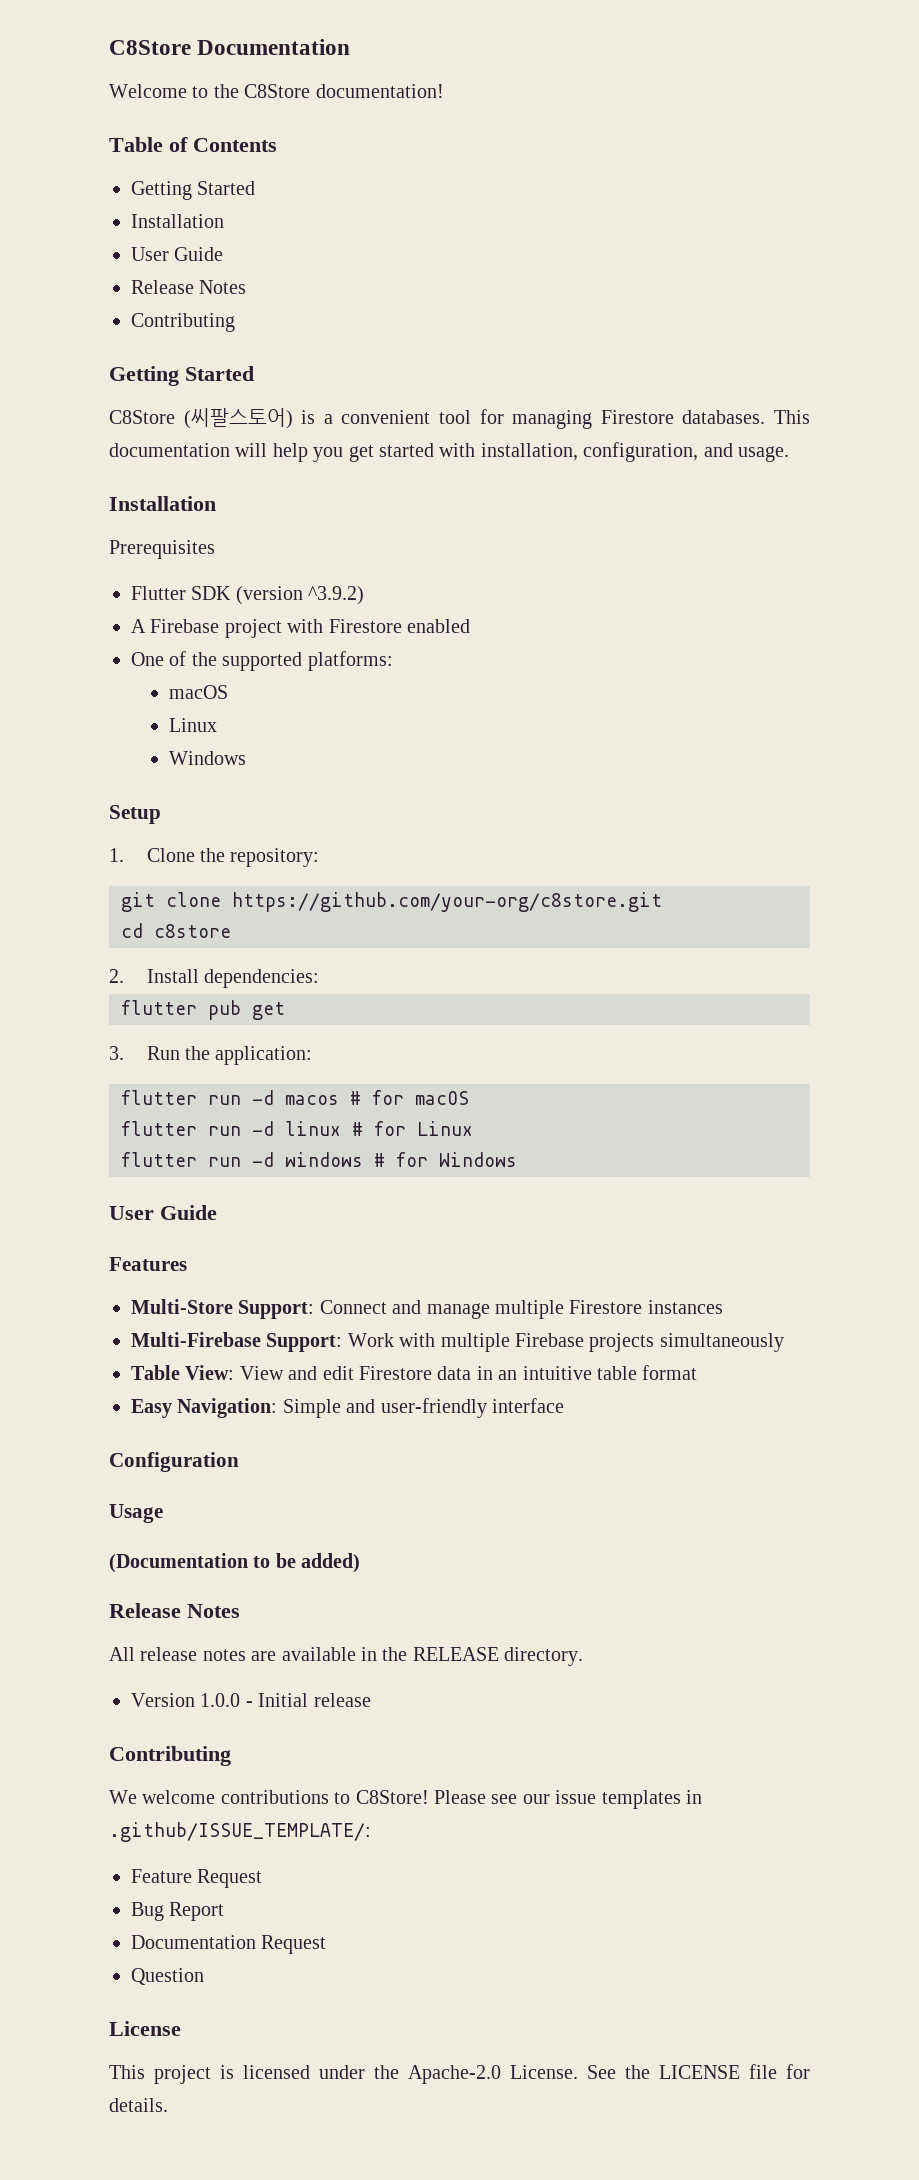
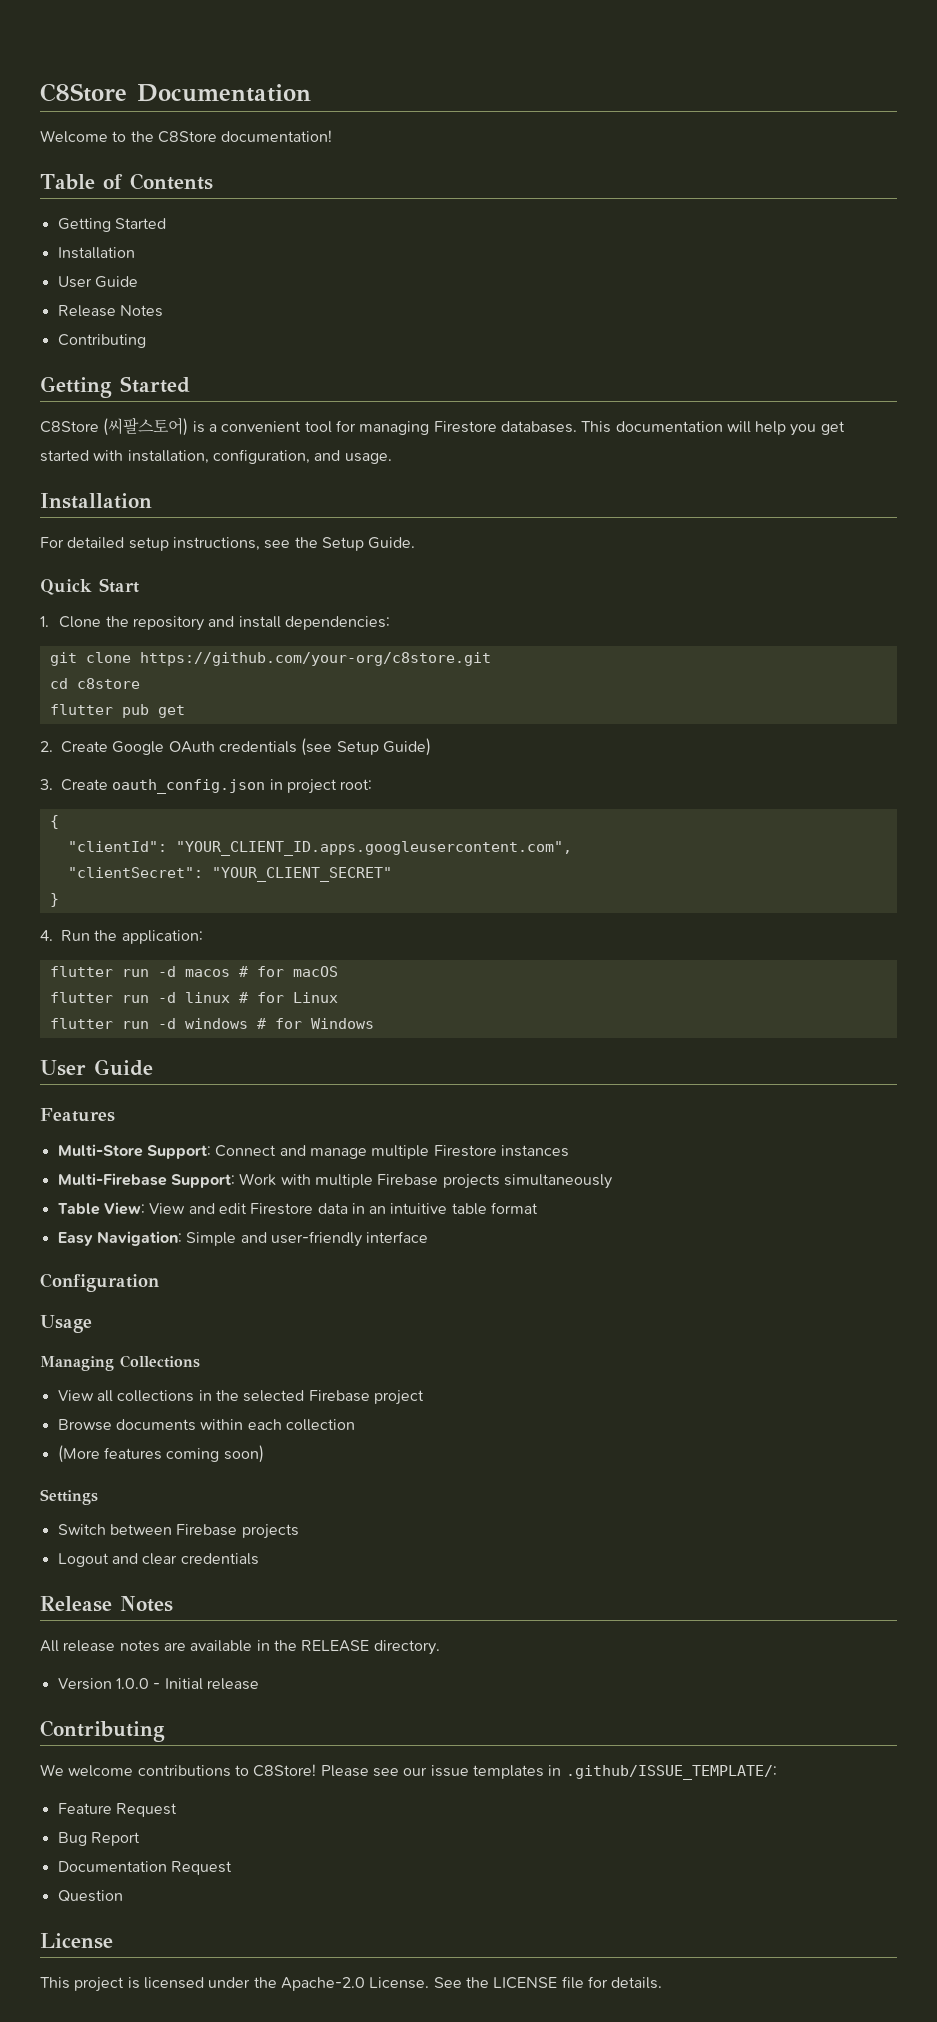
[109,540,215,559] [131,586,365,605] [131,619,470,638] [131,651,393,671] [168,685,228,699] [168,718,217,732] [168,751,246,765] [109,805,161,824] Prerequisites // Flutter SDK (version ^3.9.2) // A Firebase project with Firestore enabled // One of the supported platforms: // macOS // Linux // Windows // Setup -> [40,537,416,551] [40,578,139,595] For detailed setup instructions, see the Setup Guide. // Quick Start
[230,848,320,867] repository: -> [133,616,390,631] repository and install dependencies:
[109,969,320,988] // 2. Install dependencies: -> (140, 683) none
[109,1046,124,1060] 3. -> [40,738,431,756] [40,779,373,794] [49,815,59,829] [67,841,572,856] [67,867,392,882] [49,893,59,907] [40,930,53,941] 2. Create Google OAuth credentials (see Setup Guide) // 3. Create oauth_config.json in project root: // { // "clientId": "YOUR_CLIENT_ID.apps.googleusercontent.com", // "clientSecret": "YOUR_CLIENT_SECRET" // } // 4.
[109,1553,361,1573] (Documentation to be added) -> [40,1355,200,1371] [57,1390,424,1405] [57,1419,355,1431] [57,1445,264,1463] [40,1489,98,1505] [57,1524,299,1539] [57,1553,259,1567] Managing Collections // View all collections in the selected Firebase project // Browse documents within each collection // (More features coming soon) // Settings // Switch between Firebase projects // Logout and clear credentials

